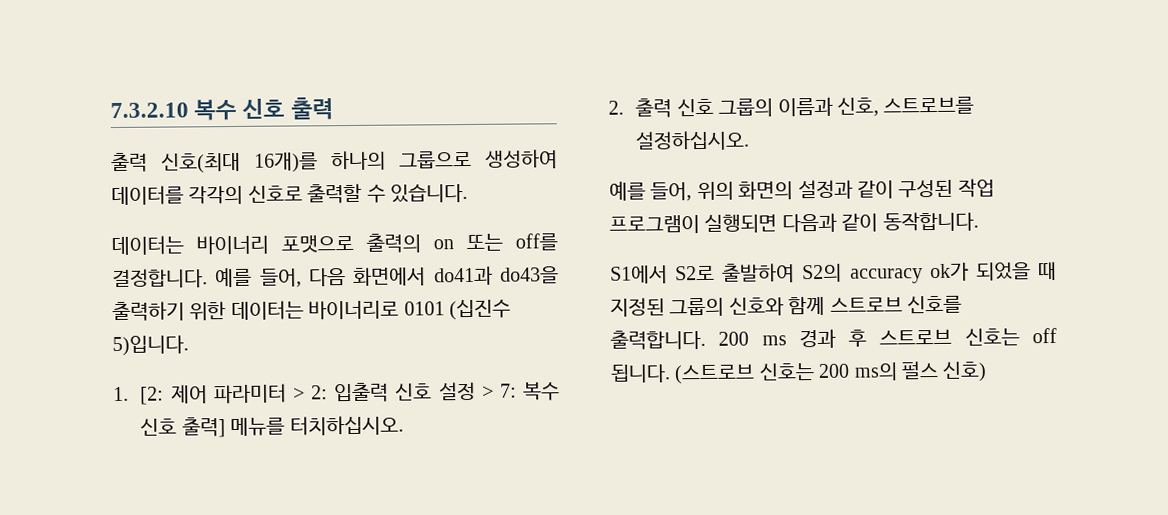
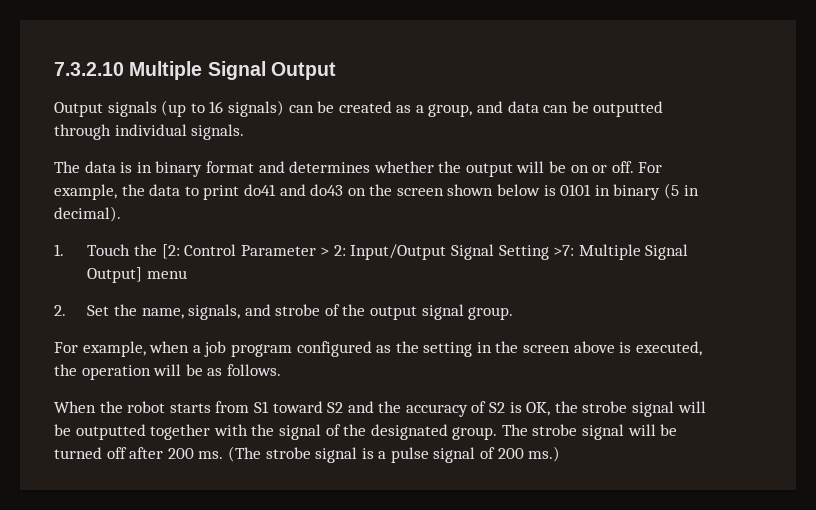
[194,97,334,121] [111,149,558,174] [111,183,468,206] [111,233,558,256] [112,265,559,289] [112,298,511,322] [112,335,189,357] [113,381,560,405] [140,415,404,438] [608,96,975,118] [635,130,751,151] [609,178,995,202] [609,211,979,234] [610,261,1057,284] [610,295,962,317] [610,327,1057,350] [610,360,988,385] 복수 신호 출력 // 출력 신호(최대 16개)를 하나의 그룹으로 생성하여 데이터를 각각의 신호로 출력할 수 있습니다. // 데이터는 바이너리 포맷으로 출력의 on 또는 off를 결정합니다. 예를 들어, 다음 화면에서 do41과 do43을 출력하기 위한 데이터는 바이너리로 0101 (십진수 5)입니다. // 1. [2: 제어 파라미터 > 2: 입출력 신호 설정 > 7: 복수 신호 출력] 메뉴를 터치하십시오. // 2. 출력 신호 그룹의 이름과 신호, 스트로브를 설정하십시오. // 예를 들어, 위의 화면의 설정과 같이 구성된 작업 프로그램이 실행되면 다음과 같이 동작합니다. // S1에서 S2로 출발하여 S2의 accuracy ok가 되었을 때 지정된 그룹의 신호와 함께 스트로브 신호를 출력합니다. 200 ms 경과 후 스트로브 신호는 off 됩니다. (스트로브 신호는 200 ms의 펄스 신호) -> [129,61,336,80] [54,100,664,117] [54,124,245,140] [54,161,663,177] [54,183,699,200] [54,206,121,222] [54,244,689,260] [87,267,187,283] [54,304,514,320] [54,341,702,357] [54,364,281,380] [54,401,706,417] [54,424,678,440] [54,446,561,463] Multiple Signal Output // Output signals (up to 16 signals) can be created as a group, and data can be outputted through individual signals. // The data is in binary format and determines whether the output will be on or off. For example, the data to print do41 and do43 on the screen shown below is 0101 in binary (5 in decimal). // 1. Touch the [2: Control Parameter > 2: Input/Output Signal Setting >7: Multiple Signal Output] menu // 2. Set the name, signals, and strobe of the output signal group. // For example, when a job program configured as the setting in the screen above is executed, the operation will be as follows. // When the robot starts from S1 toward S2 and the accuracy of S2 is OK, the strobe signal will be outputted together with the signal of the designated group. The strobe signal will be turned off after 200 ms. (The strobe signal is a pulse signal of 200 ms.)

